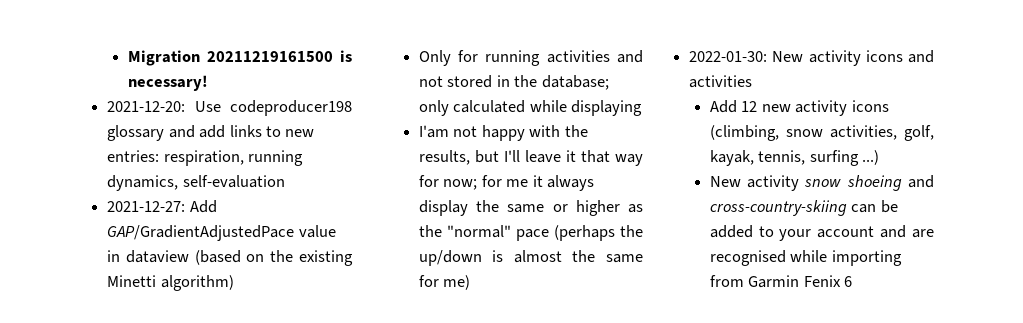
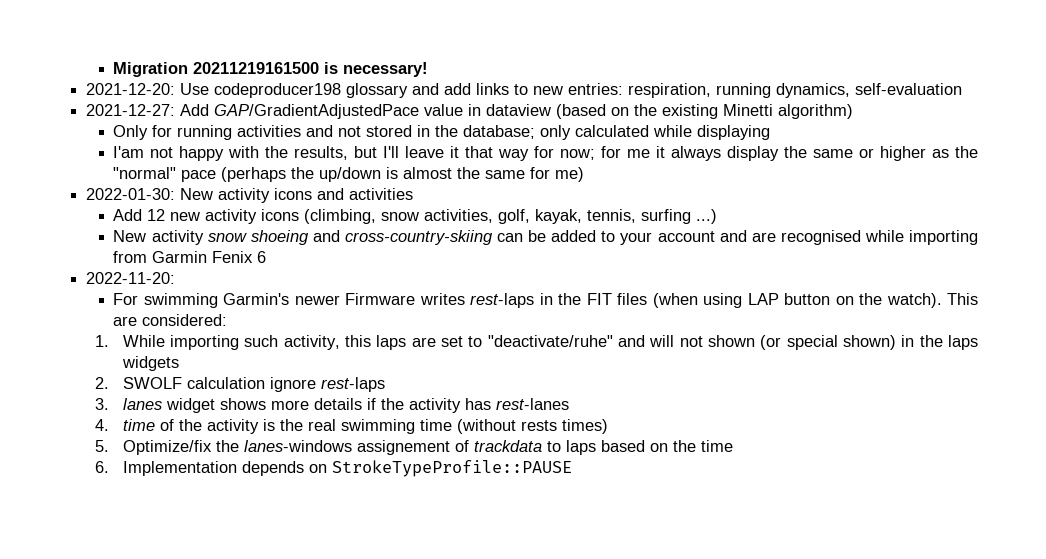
(853, 281) none -> [86,272,176,284] [113,293,978,308] [113,314,228,326] [95,335,978,350] [121,356,179,371] [95,377,385,392] [95,398,569,413] [95,419,608,434] [95,440,733,455] [95,460,572,477] // 2022-11-20: // For swimming Garmin's newer Firmware writes rest-laps in the FIT files (when using LAP button on the watch). This are considered: // 1. While importing such activity, this laps are set to "deactivate/ruhe" and will not shown (or special shown) in the laps widgets // 2. SWOLF calculation ignore rest-laps // 3. lanes widget shows more details if the activity has rest-lanes // 4. time of the activity is the real swimming time (without rests times) // 5. Optimize/fix the lanes-windows assignement of trackdata to laps based on the time // 6. Implementation depends on StrokeTypeProfile::PAUSE

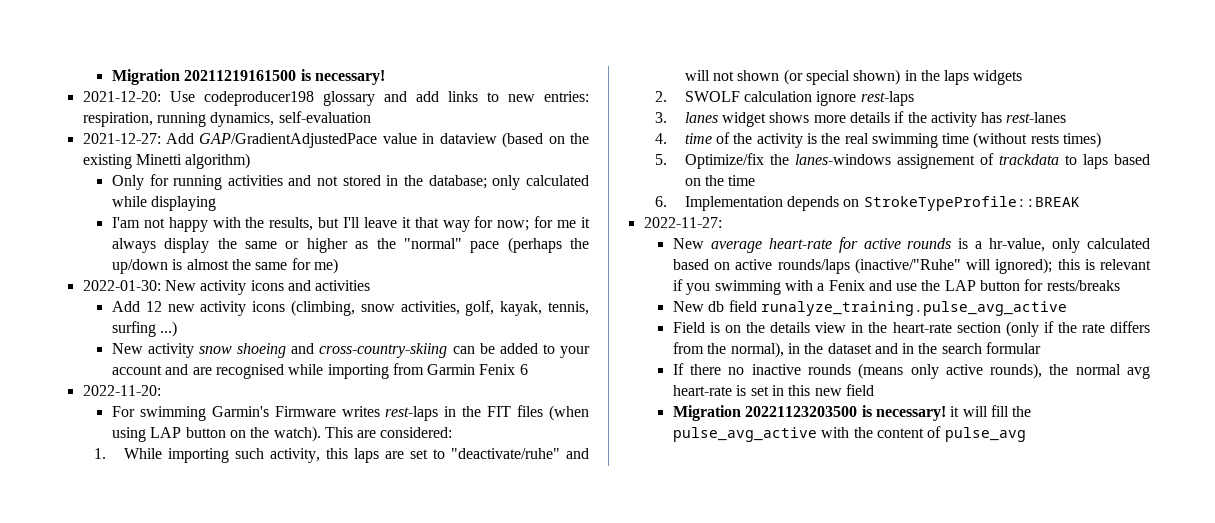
[294,295,340,305] newer -> (269, 411) none
[331,460,572,477] StrokeTypeProfile::PAUSE -> [863,196,1080,211] [643,217,722,228] [672,237,1150,253] [672,258,1151,274] [672,279,1120,295] [672,300,1067,316] [672,321,1151,337] [672,342,1042,358] [672,363,1151,379] [672,384,874,396] [672,405,1032,421] [672,426,1026,442] StrokeTypeProfile::BREAK // 2022-11-27: // New average heart-rate for active rounds is a hr-value, only calculated based on active rounds/laps (inactive/"Ruhe" will ignored); this is relevant if you swimming with a Fenix and use the LAP button for rests/breaks // New db field runalyze_training.pulse_avg_active // Field is on the details view in the heart-rate section (only if the rate differs from the normal), in the dataset and in the search formular // If there no inactive rounds (means only active rounds), the normal avg heart-rate is set in this new field // Migration 20221123203500 is necessary! it will fill the pulse_avg_active with the content of pulse_avg

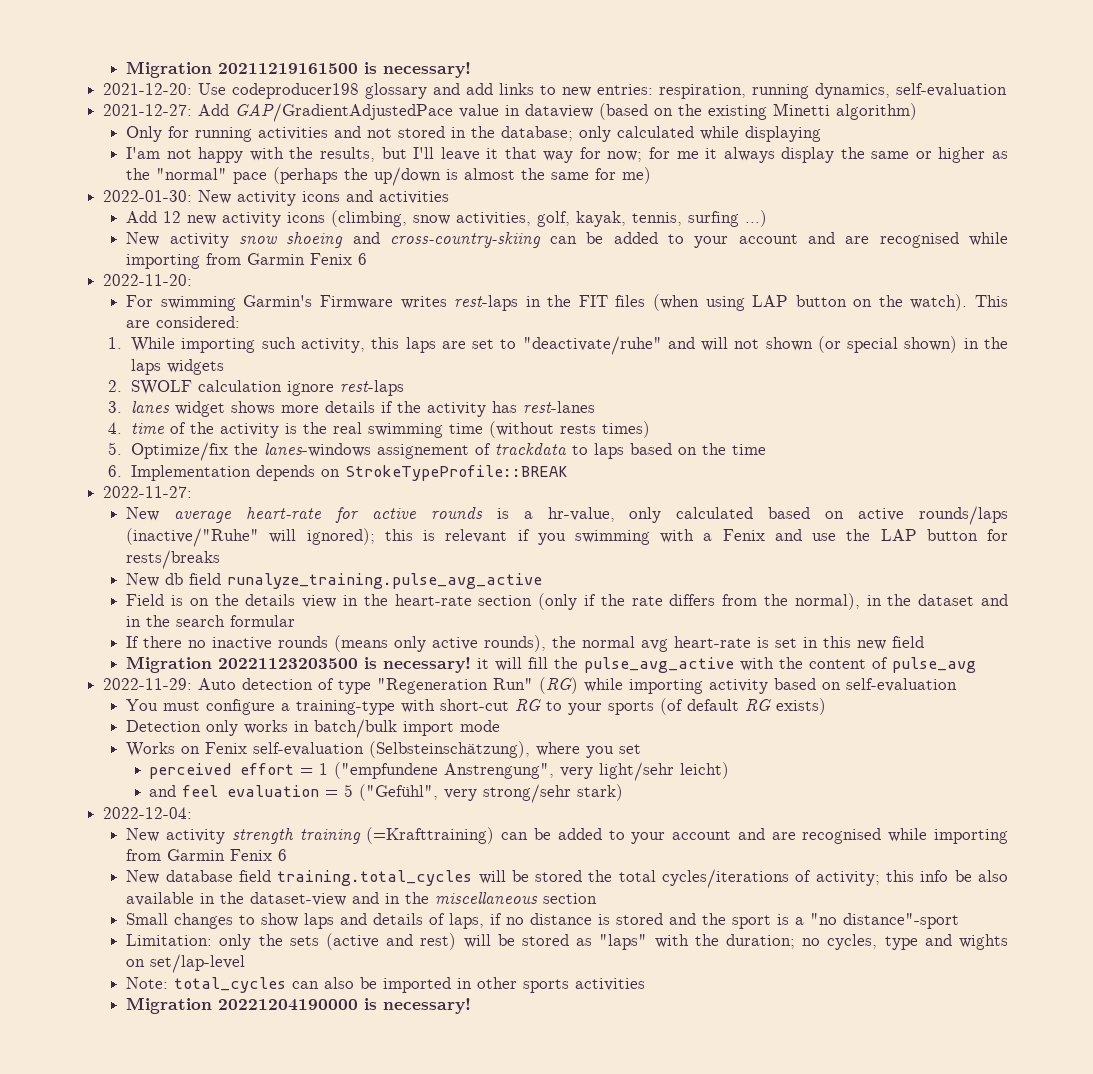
(1026, 434) none -> [103,677,958,694] [126,698,827,715] [126,719,501,738] [126,741,642,758] [149,762,730,781] [149,784,624,803] [103,807,193,819] [126,827,1009,844] [126,849,288,861] [126,869,1009,888] [126,892,598,906] [126,913,960,929] [126,933,1009,950] [126,954,246,973] [126,977,646,993] [126,997,472,1014] // 2022-11-29: Auto detection of type "Regeneration Run" (RG) while importing activity based on self-evaluation // You must configure a training-type with short-cut RG to your sports (of default RG exists) // Detection only works in batch/bulk import mode // Works on Fenix self-evaluation (Selbsteinschätzung), where you set // perceived effort = 1 ("empfundene Anstrengung", very light/sehr leicht) // and feel evaluation = 5 ("Gefühl", very strong/sehr stark) // 2022-12-04: // New activity strength training (=Krafttraining) can be added to your account and are recognised while importing from Garmin Fenix 6 // New database field training.total_cycles will be stored the total cycles/iterations of activity; this info be also available in the dataset-view and in the miscellaneous section // Small changes to show laps and details of laps, if no distance is stored and the sport is a "no distance"-sport // Limitation: only the sets (active and rest) will be stored as "laps" with the duration; no cycles, type and wights on set/lap-level // Note: total_cycles can also be imported in other sports activities // Migration 20221204190000 is necessary!

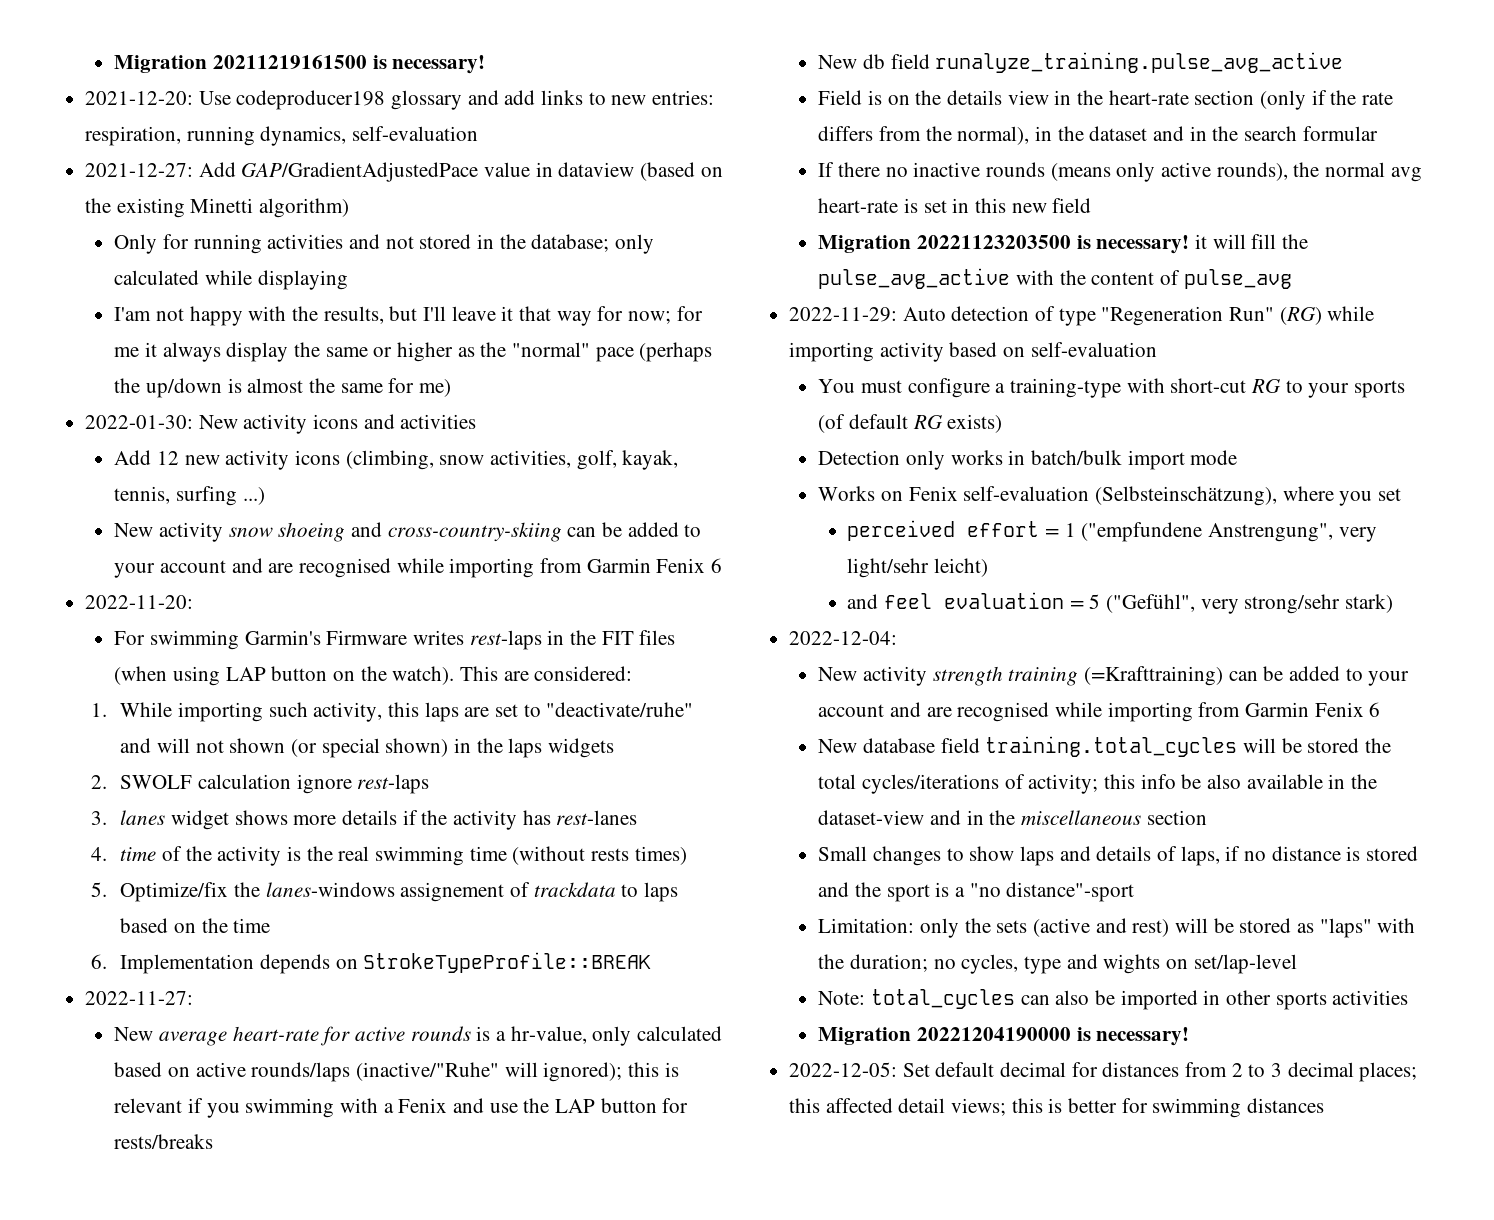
(472, 1006) none -> [789,1062,1418,1082] [789,1098,1325,1118] // 2022-12-05: Set default decimal for distances from 2 to 3 decimal places; this affected detail views; this is better for swimming distances

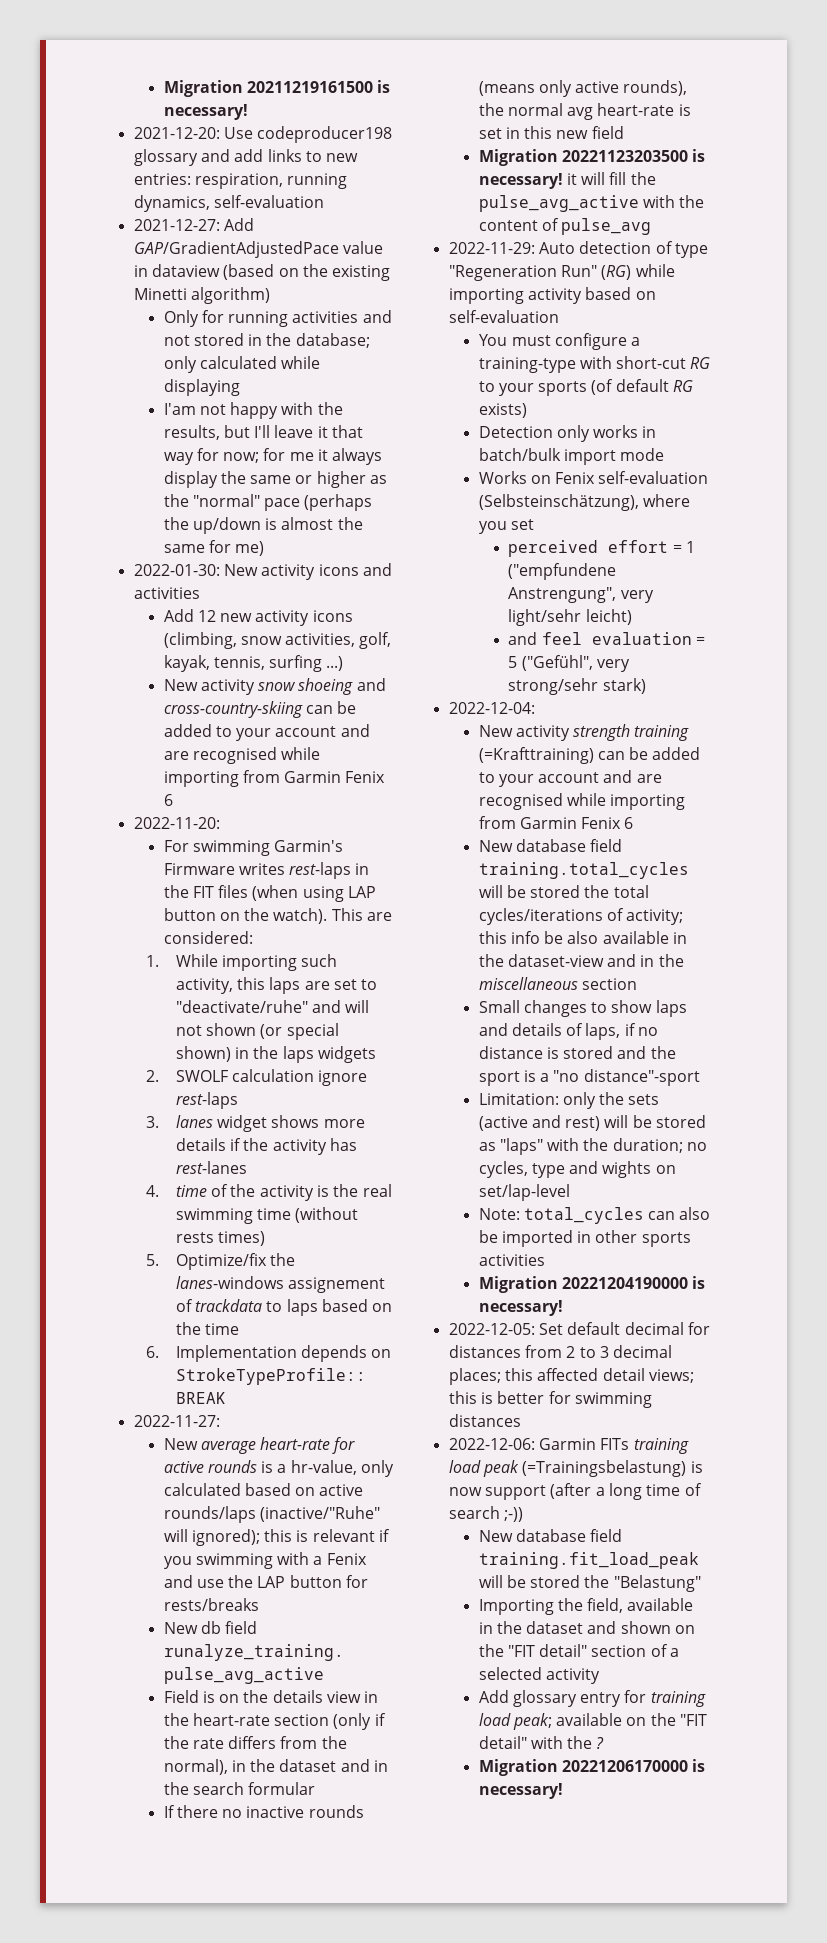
(1325, 1105) none -> [448,1438,689,1454] [448,1460,703,1477] [448,1483,702,1500] [448,1506,523,1522] [478,1529,623,1542] [478,1552,699,1569] [478,1575,701,1592] [478,1598,694,1615] [478,1621,696,1634] [478,1644,680,1657] [478,1667,600,1684] [478,1690,706,1707] [478,1713,708,1730] [478,1736,605,1749] [478,1759,706,1776] [478,1783,563,1799] // 2022-12-06: Garmin FITs training load peak (=Trainingsbelastung) is now support (after a long time of search ;-)) // New database field training.fit_load_peak will be stored the "Belastung" // Importing the field, available in the dataset and shown on the "FIT detail" section of a selected activity // Add glossary entry for training load peak; available on the "FIT detail" with the ? // Migration 20221206170000 is necessary!

